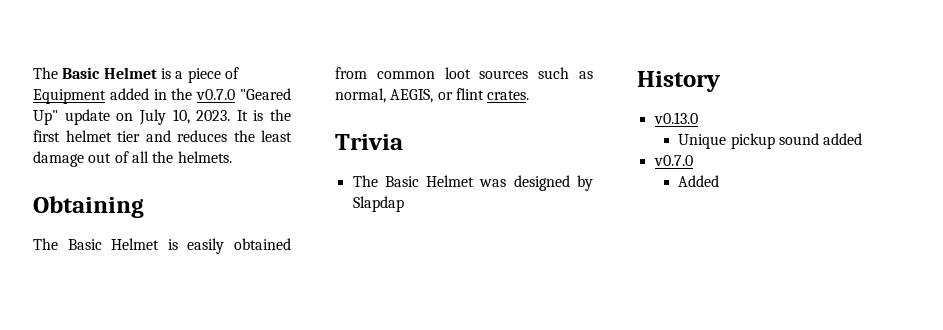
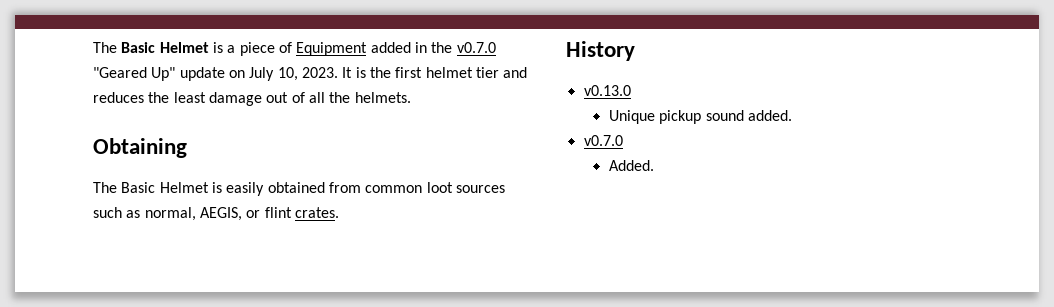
[335,134,403,150] [352,175,593,191] [352,196,404,212] // Trivia // The Basic Helmet was designed by Slapdap -> (339, 212) none
[823,133,863,145] added -> [747,110,792,121] added.
[678,175,720,187] Added -> [608,160,654,171] Added.

